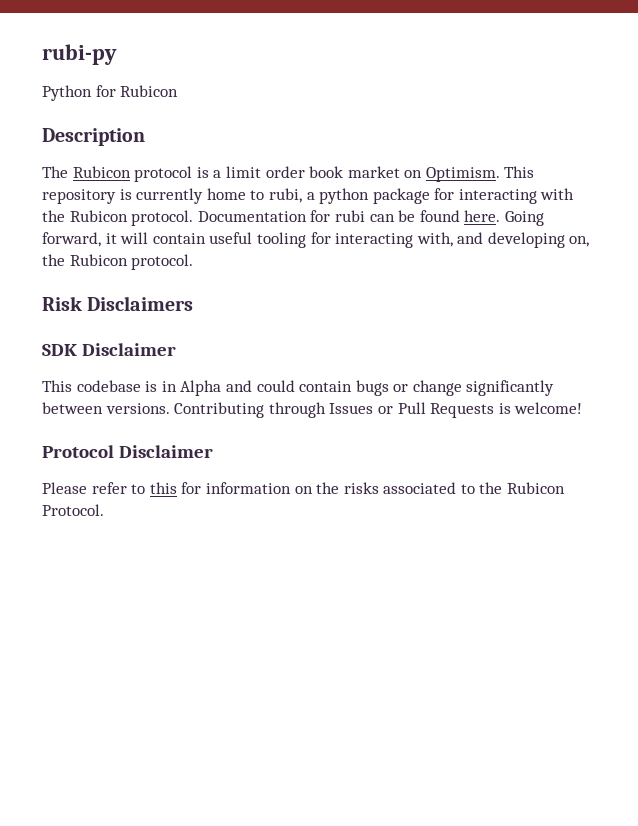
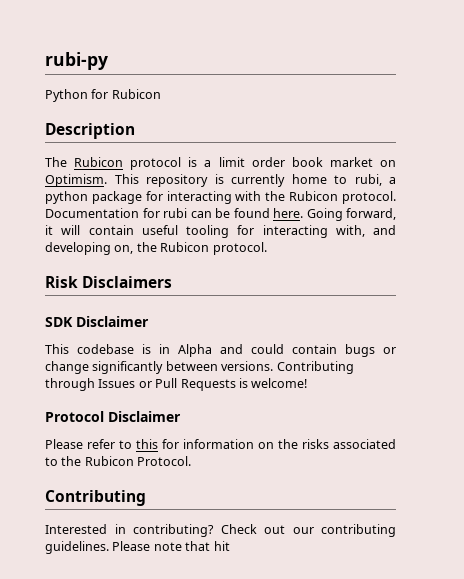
(104, 510) none -> [45,490,146,506] [45,524,396,537] [45,541,230,554] // Contributing // Interested in contributing? Check out our contributing guidelines. Please note that hit

